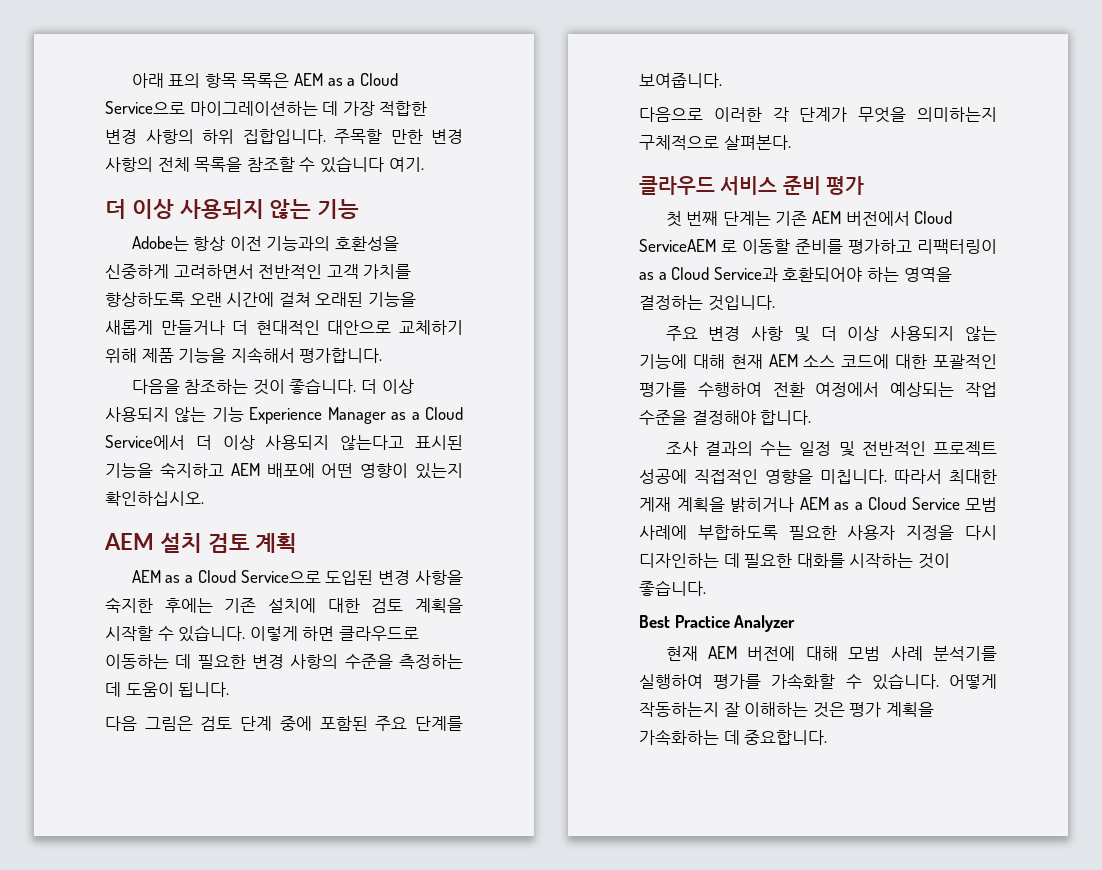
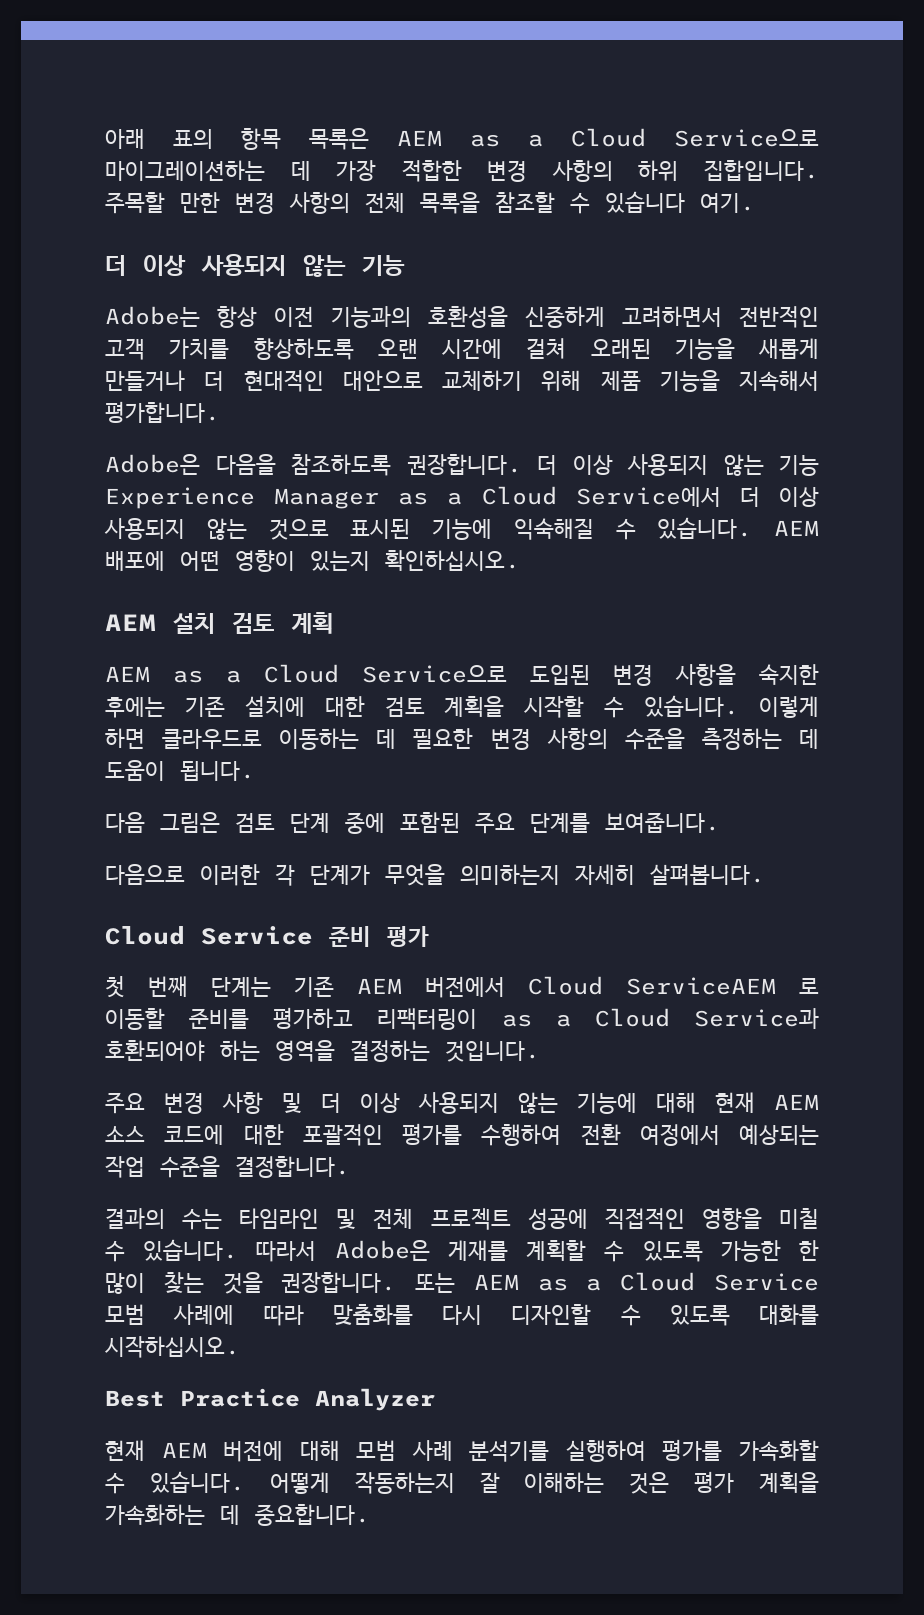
[131,378,357,395] 다음을 참조하는 것이 좋습니다. -> [105,454,522,476] Adobe은 다음을 참조하도록 권장합니다.
[340,435,464,450] [105,462,224,478] 않는다고 표시된 기능을 숙지하고 -> [206,517,753,540] 않는 것으로 표시된 기능에 익숙해질 수 있습니다.
[639,135,791,150] [639,176,778,195] 구체적으로 살펴본다. // 클라우드 서비스 -> [575,864,765,886] [105,926,313,945] 자세히 살펴봅니다. // Cloud Service
[691,410,812,425] [665,441,997,457] [639,469,997,484] [639,497,794,512] 결정해야 합니다. // 조사 결과의 수는 일정 및 전반적인 프로젝트 성공에 직접적인 영향을 미칩니다. 따라서 최대한 게재 계획을 밝히거나 -> [235,1156,350,1178] [105,1208,819,1230] [105,1239,819,1262] [105,1272,456,1294] 결정합니다. // 결과의 수는 타임라인 및 전체 프로젝트 성공에 직접적인 영향을 미칠 수 있습니다. 따라서 Adobe은 게재를 계획할 수 있도록 가능한 한 많이 찾는 것을 권장합니다. 또는
[697,525,997,540] [639,553,950,569] [639,580,706,596] 부합하도록 필요한 사용자 지정을 다시 디자인하는 데 필요한 대화를 시작하는 것이 좋습니다. -> [263,1304,819,1326] [105,1336,240,1358] 따라 맞춤화를 다시 디자인할 수 있도록 대화를 시작하십시오.

